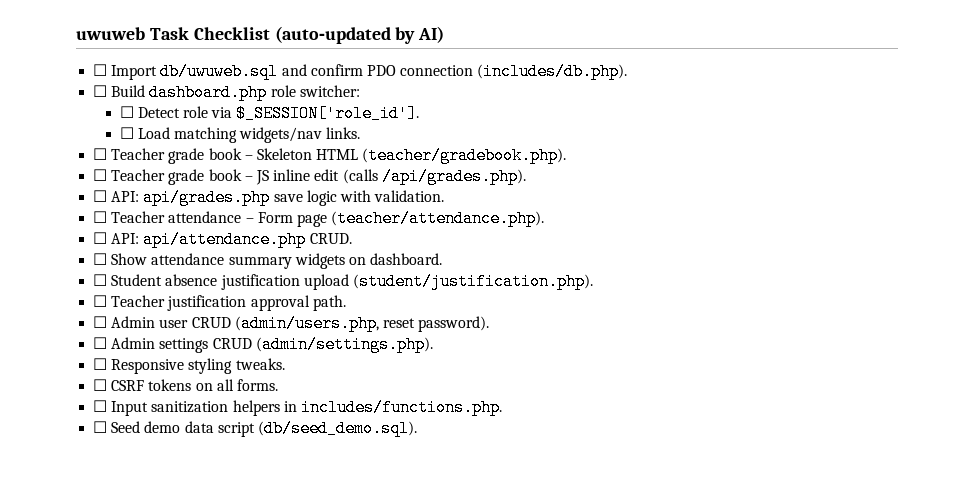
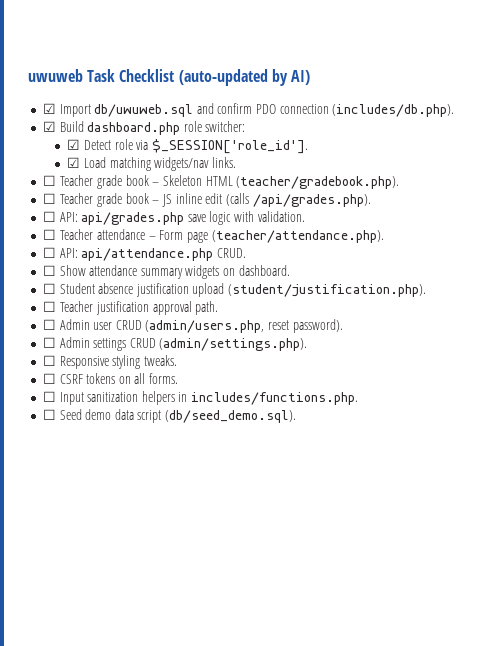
[93,64,108,76] ☐ -> [42,103,56,114] ☑
[93,85,108,97] ☐ -> [42,121,56,132] ☑
[119,106,134,118] ☐ -> [67,139,81,150] ☑
[119,127,134,139] ☐ -> [67,157,81,168] ☑

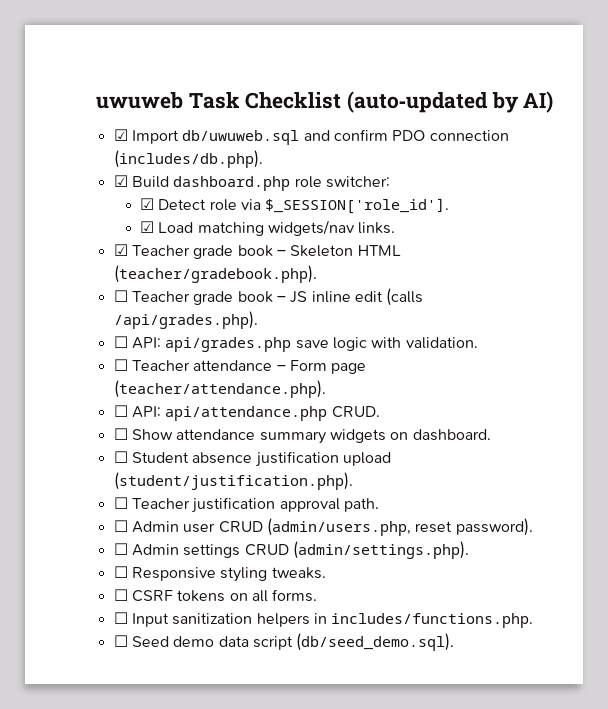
[42,175,56,186] ☐ -> [113,244,128,256] ☑

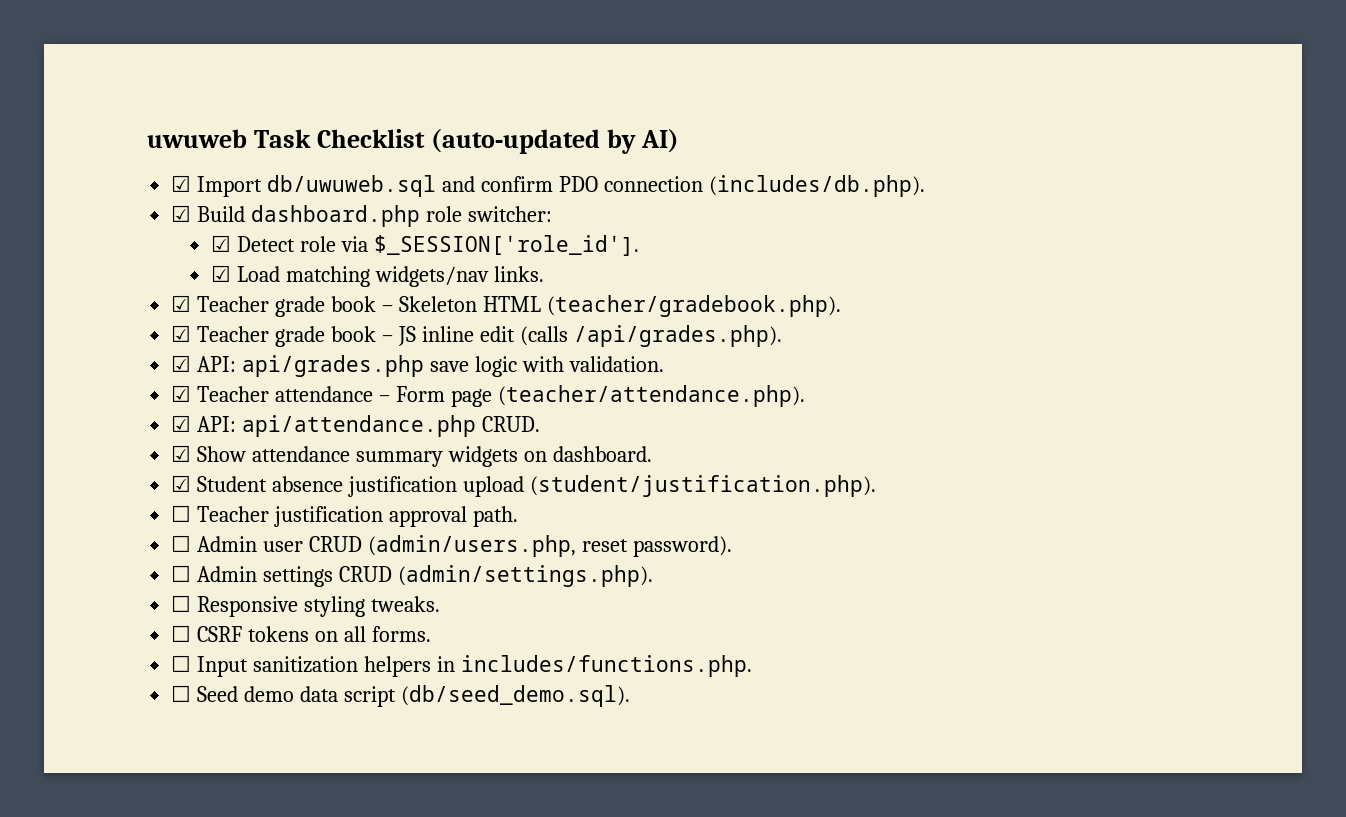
[113,290,128,302] ☐ -> [171,325,192,342] ☑
[113,336,128,348] ☐ -> [171,355,192,372] ☑
[113,359,128,371] ☐ -> [171,385,192,402] ☑
[113,405,128,417] ☐ -> [171,415,192,432] ☑
[113,428,128,440] ☐ -> [171,445,192,462] ☑
[113,451,128,463] ☐ -> [171,475,192,492] ☑

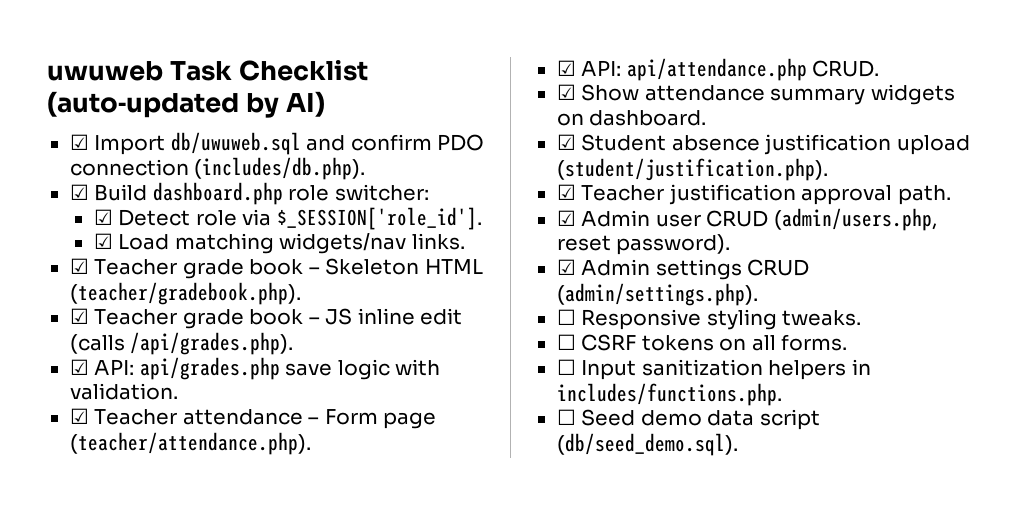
[171,505,192,522] ☐ -> [556,184,576,200] ☑
[171,535,192,552] ☐ -> [556,210,576,226] ☑
[171,565,192,582] ☐ -> [556,259,576,275] ☑

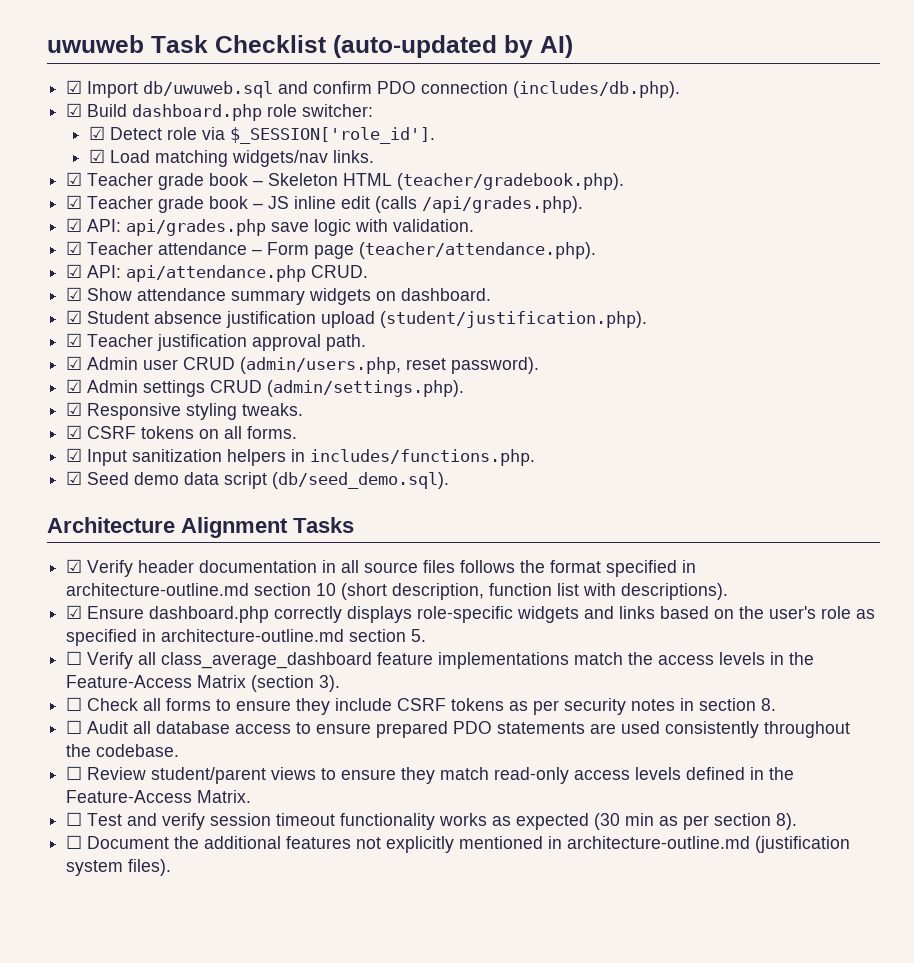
[556,309,576,325] ☐ -> [66,402,83,416] ☑
[556,334,576,350] ☐ -> [66,425,83,439] ☑
[556,359,576,375] ☐ -> [66,448,83,462] ☑
[556,409,576,425] ☐ -> [66,471,83,485] ☑
(738, 444) none -> [47,517,354,538] [66,559,697,577] [66,583,729,600] [66,605,876,623] [66,629,427,646] [66,651,815,669] [66,675,341,692] [66,697,777,715] [66,720,851,738] [66,744,180,757] [66,766,795,784] [66,790,252,803] [66,812,798,830] [66,835,851,853] [66,859,172,876] // Architecture Alignment Tasks // ☑ Verify header documentation in all source files follows the format specified in architecture-outline.md section 10 (short description, function list with descriptions). // ☑ Ensure dashboard.php correctly displays role-specific widgets and links based on the user's role as specified in architecture-outline.md section 5. // ☐ Verify all class_average_dashboard feature implementations match the access levels in the Feature-Access Matrix (section 3). // ☐ Check all forms to ensure they include CSRF tokens as per security notes in section 8. // ☐ Audit all database access to ensure prepared PDO statements are used consistently throughout the codebase. // ☐ Review student/parent views to ensure they match read-only access levels defined in the Feature-Access Matrix. // ☐ Test and verify session timeout functionality works as expected (30 min as per section 8). // ☐ Document the additional features not explicitly mentioned in architecture-outline.md (justification system files).

